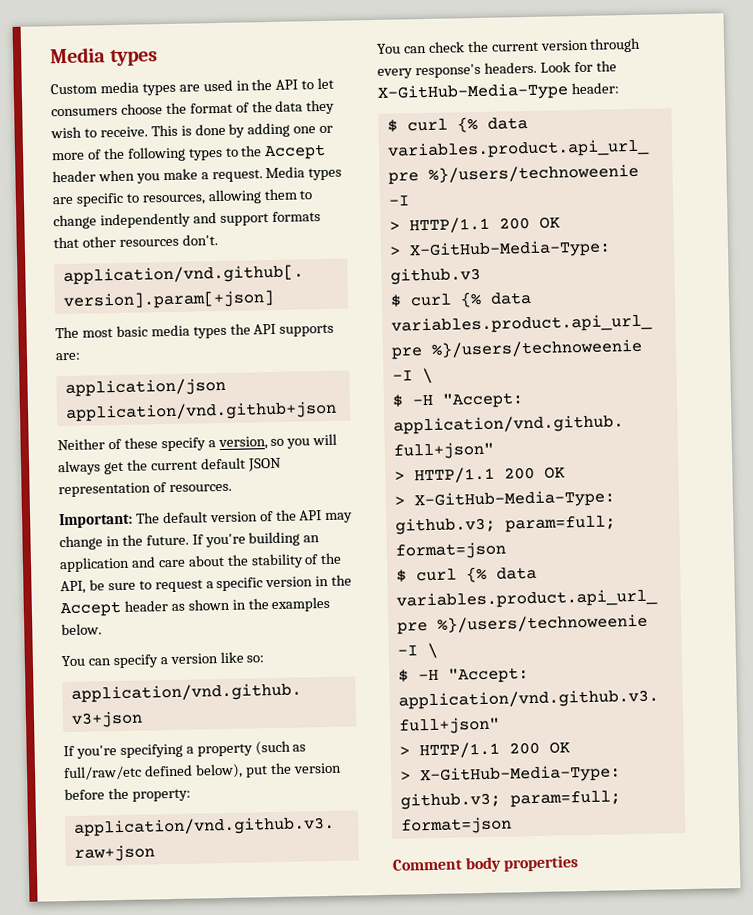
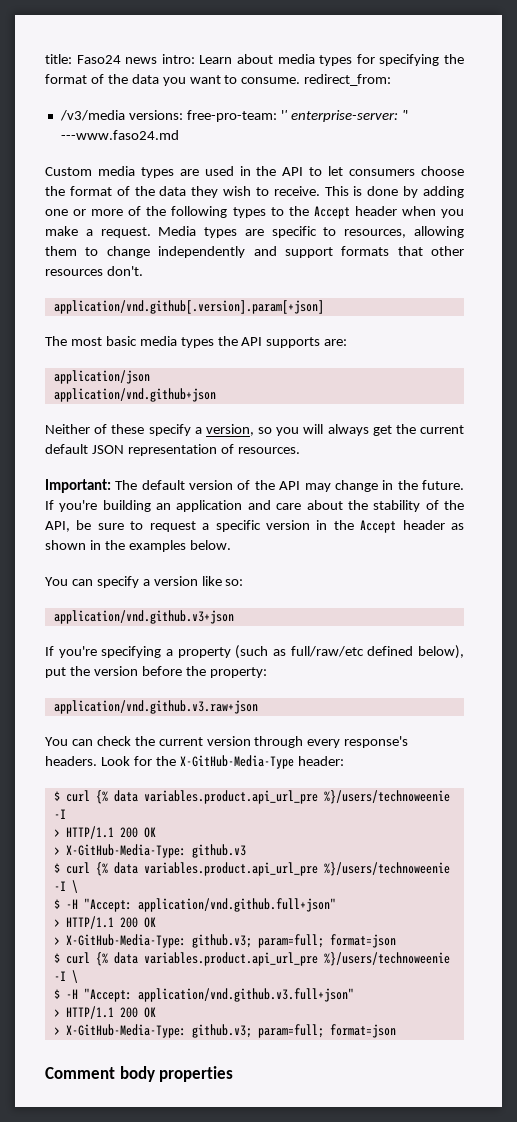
[50,47,159,67] Media types -> [45,54,465,66] [45,74,392,86] [59,110,408,122] [60,130,179,140] title: Faso24 news intro: Learn about media types for specifying the format of the data you want to consume. redirect_from: // /v3/media versions: free-pro-team: '' enterprise-server: '' ---www.faso24.md

